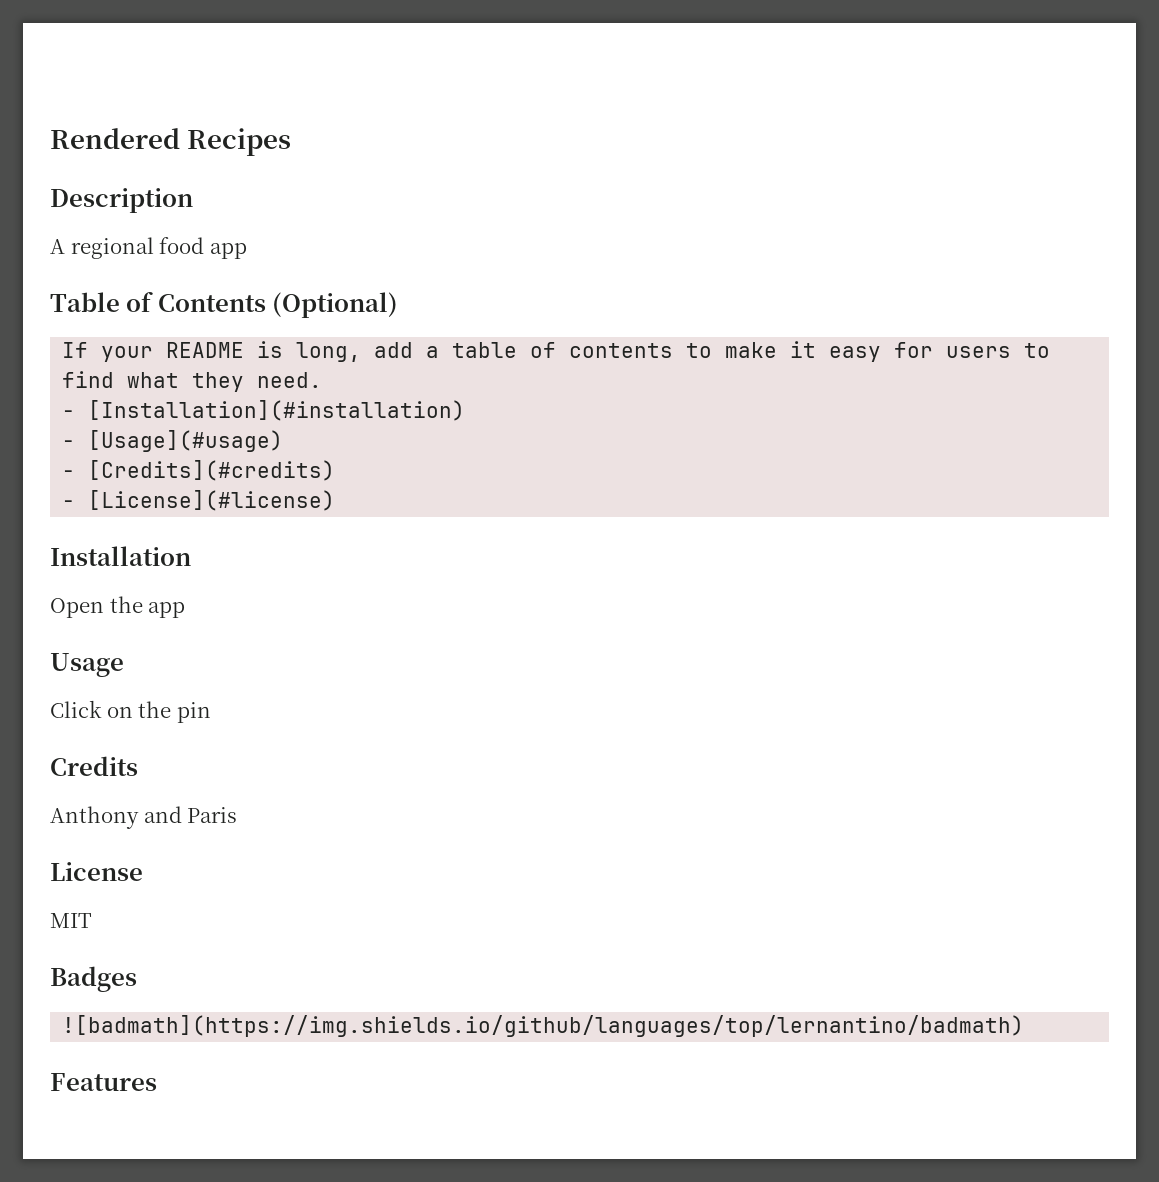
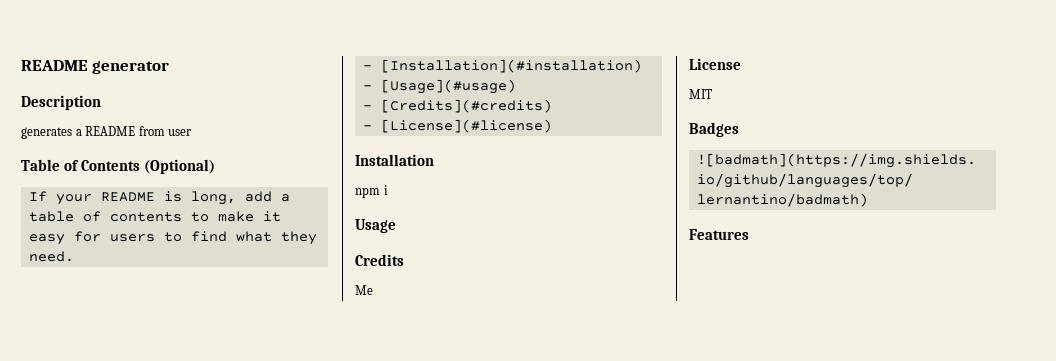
[50,128,292,156] Rendered Recipes -> [21,60,170,74] README generator
[50,237,247,259] A regional food app -> [21,126,193,139] generates a README from user
[50,596,186,618] [50,653,124,677] [50,700,211,723] [50,756,138,776] [50,806,238,829] Open the app // Usage // Click on the pin // Credits // Anthony and Paris -> [355,185,388,198] [355,219,396,233] [355,254,404,266] [355,285,373,295] npm i // Usage // Credits // Me

